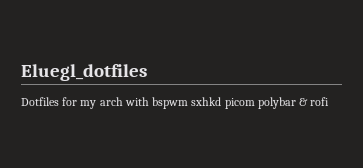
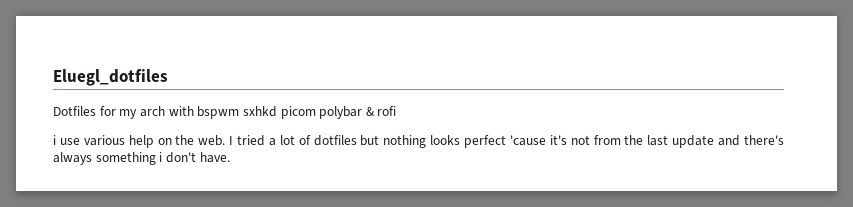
(330, 101) none -> [53,135,784,148] [53,152,230,165] // i use various help on the web. I tried a lot of dotfiles but nothing looks perfect 'cause it's not from the last update and there's always something i don't have.

